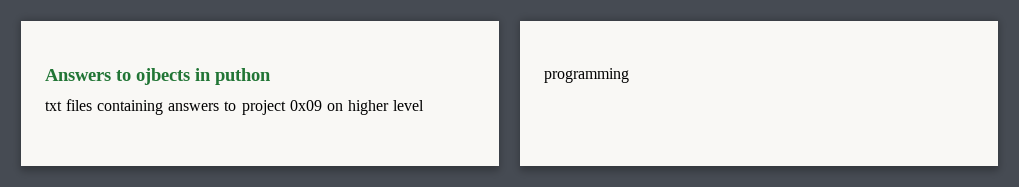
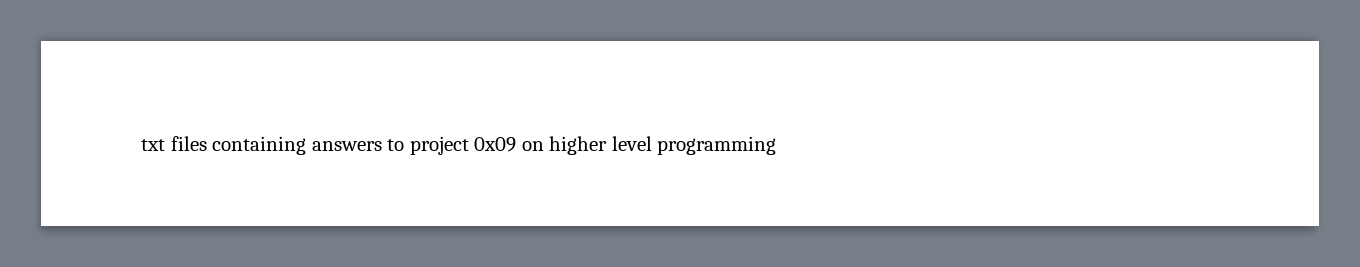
[45,68,271,85] Answers to ojbects in puthon // -> (141, 145) none

